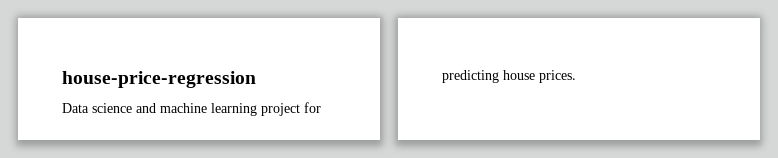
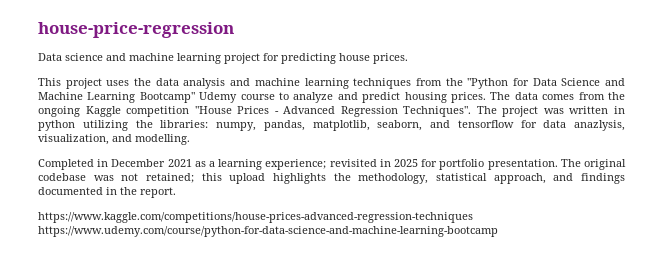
(576, 76) none -> [38,78,625,89] [38,92,625,103] [38,106,626,117] [38,120,625,131] [38,134,190,145] [38,159,626,170] [38,173,625,184] [38,187,176,198] [38,212,473,223] [38,226,498,237] // This project uses the data analysis and machine learning techniques from the "Python for Data Science and Machine Learning Bootcamp" Udemy course to analyze and predict housing prices. The data comes from the ongoing Kaggle competition "House Prices - Advanced Regression Techniques". The project was written in python utilizing the libraries: numpy, pandas, matplotlib, seaborn, and tensorflow for data anazlysis, visualization, and modelling. // Completed in December 2021 as a learning experience; revisited in 2025 for portfolio presentation. The original codebase was not retained; this upload highlights the methodology, statistical approach, and findings documented in the report. // https://www.kaggle.com/competitions/house-prices-advanced-regression-techniques https://www.udemy.com/course/python-for-data-science-and-machine-learning-bootcamp

